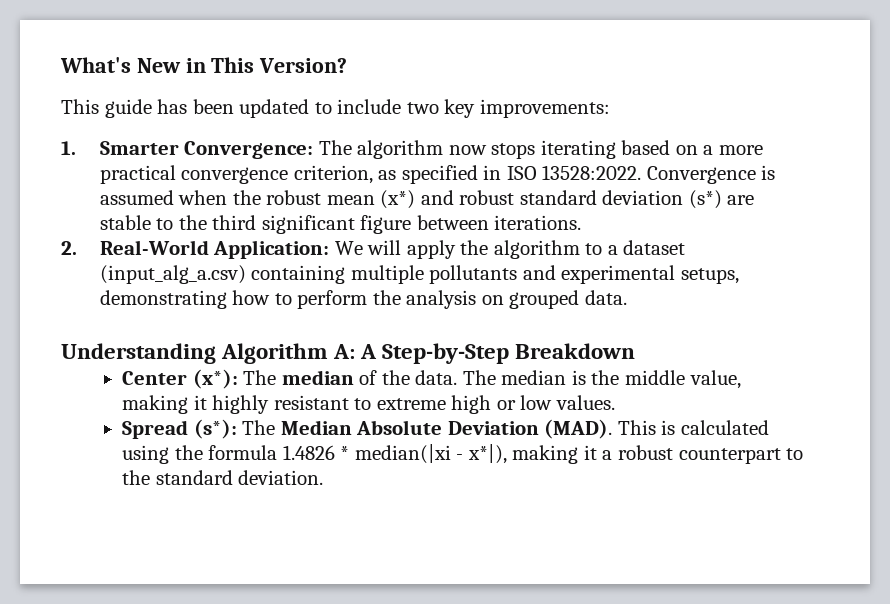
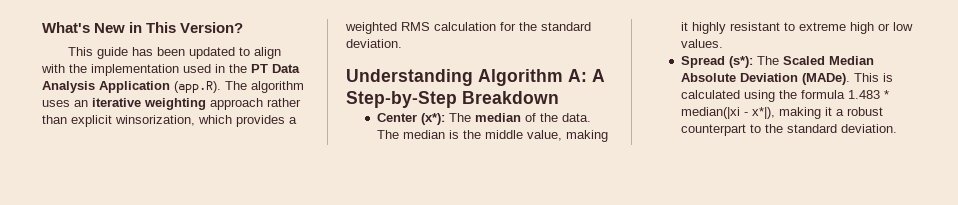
[337,99,610,118] [61,140,763,159] [99,165,776,184] [99,190,755,209] [99,215,582,234] [61,240,686,259] [99,265,739,284] [99,290,627,309] include two key improvements: // 1. Smarter Convergence: The algorithm now stops iterating based on a more practical convergence criterion, as specified in ISO 13528:2022. Convergence is assumed when the robust mean (x*) and robust standard deviation (s*) are stable to the third significant figure between iterations. // 2. Real-World Application: We will apply the algorithm to a dataset (input_alg_a.csv) containing multiple pollutants and experimental setups, demonstrating how to perform the analysis on grouped data. -> [254,47,282,59] [41,64,300,76] [42,81,304,93] [42,98,301,110] [42,115,297,127] [345,22,591,34] [346,39,402,48] align with the implementation used in the PT Data Analysis Application (app.R). The algorithm uses an iterative weighting approach rather than explicit winsorization, which provides a weighted RMS calculation for the standard deviation.
(276, 427) none -> [783,56,826,65] Scaled
[544,419,613,439] (MAD). -> [802,73,851,85] (MADe).
[282,445,335,460] 1.4826 -> [848,90,881,99] 1.483

